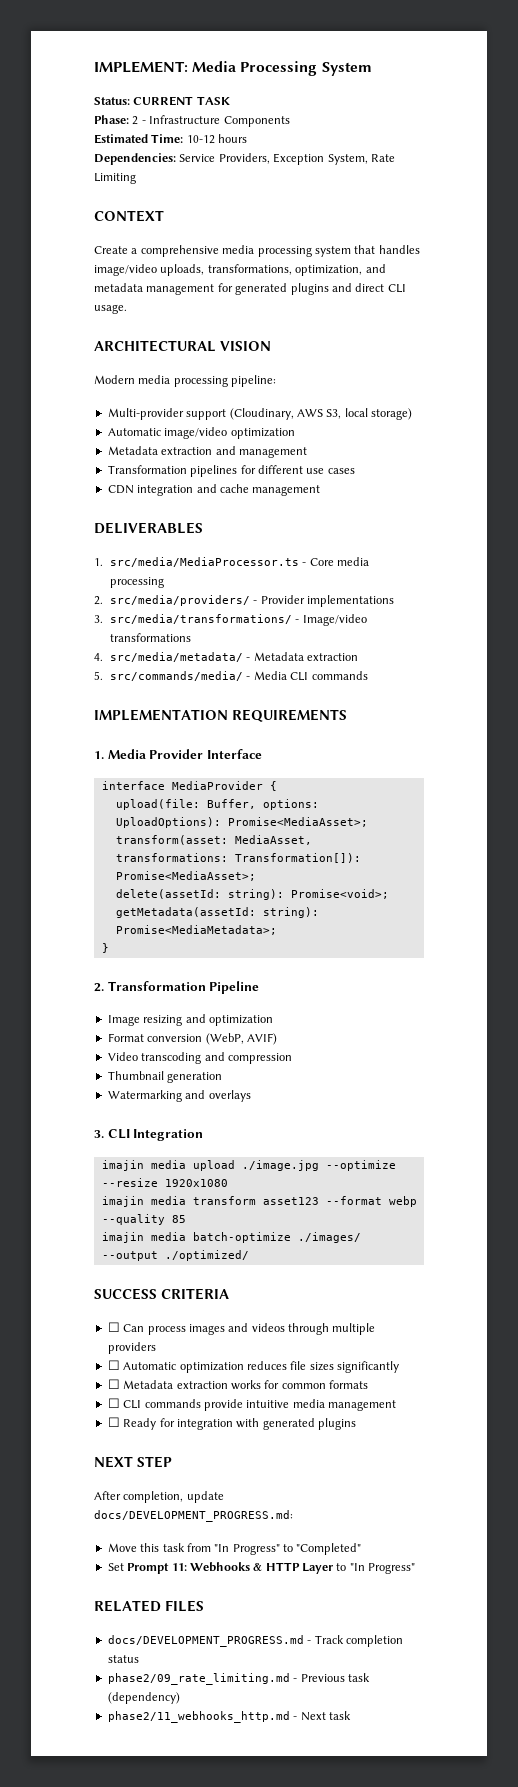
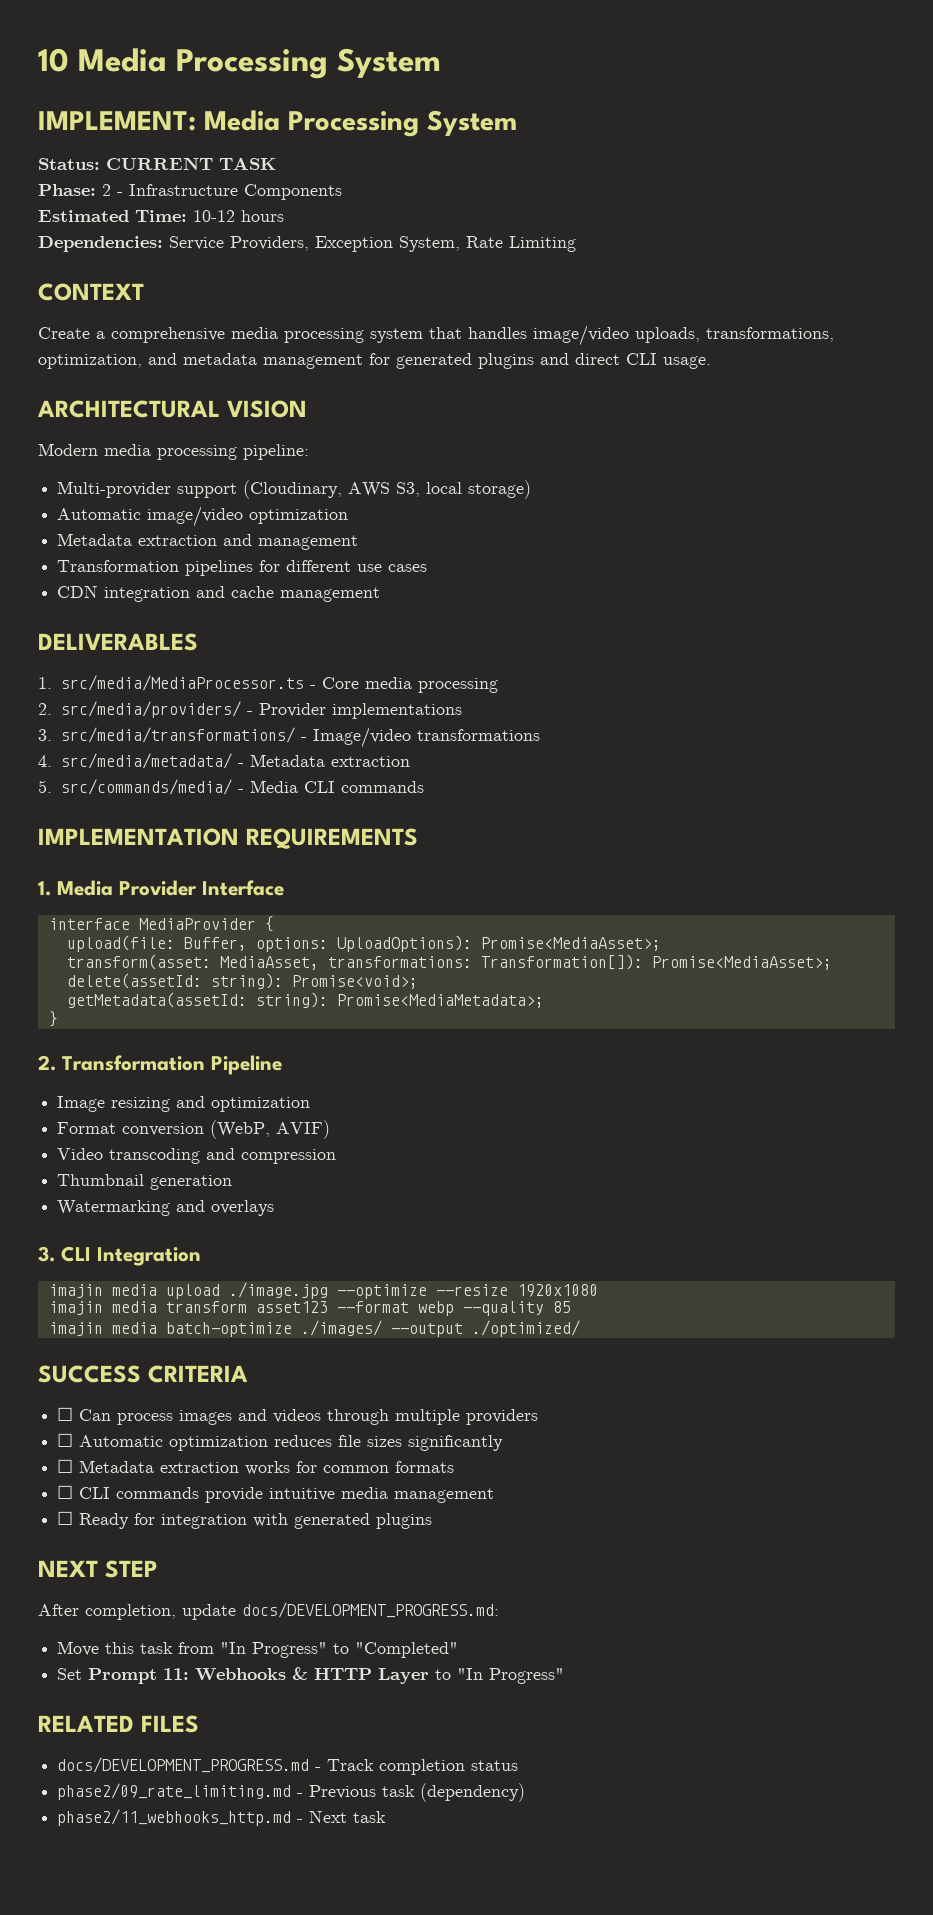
(94, 67) none -> [38,48,441,79] 10 Media Processing System //

